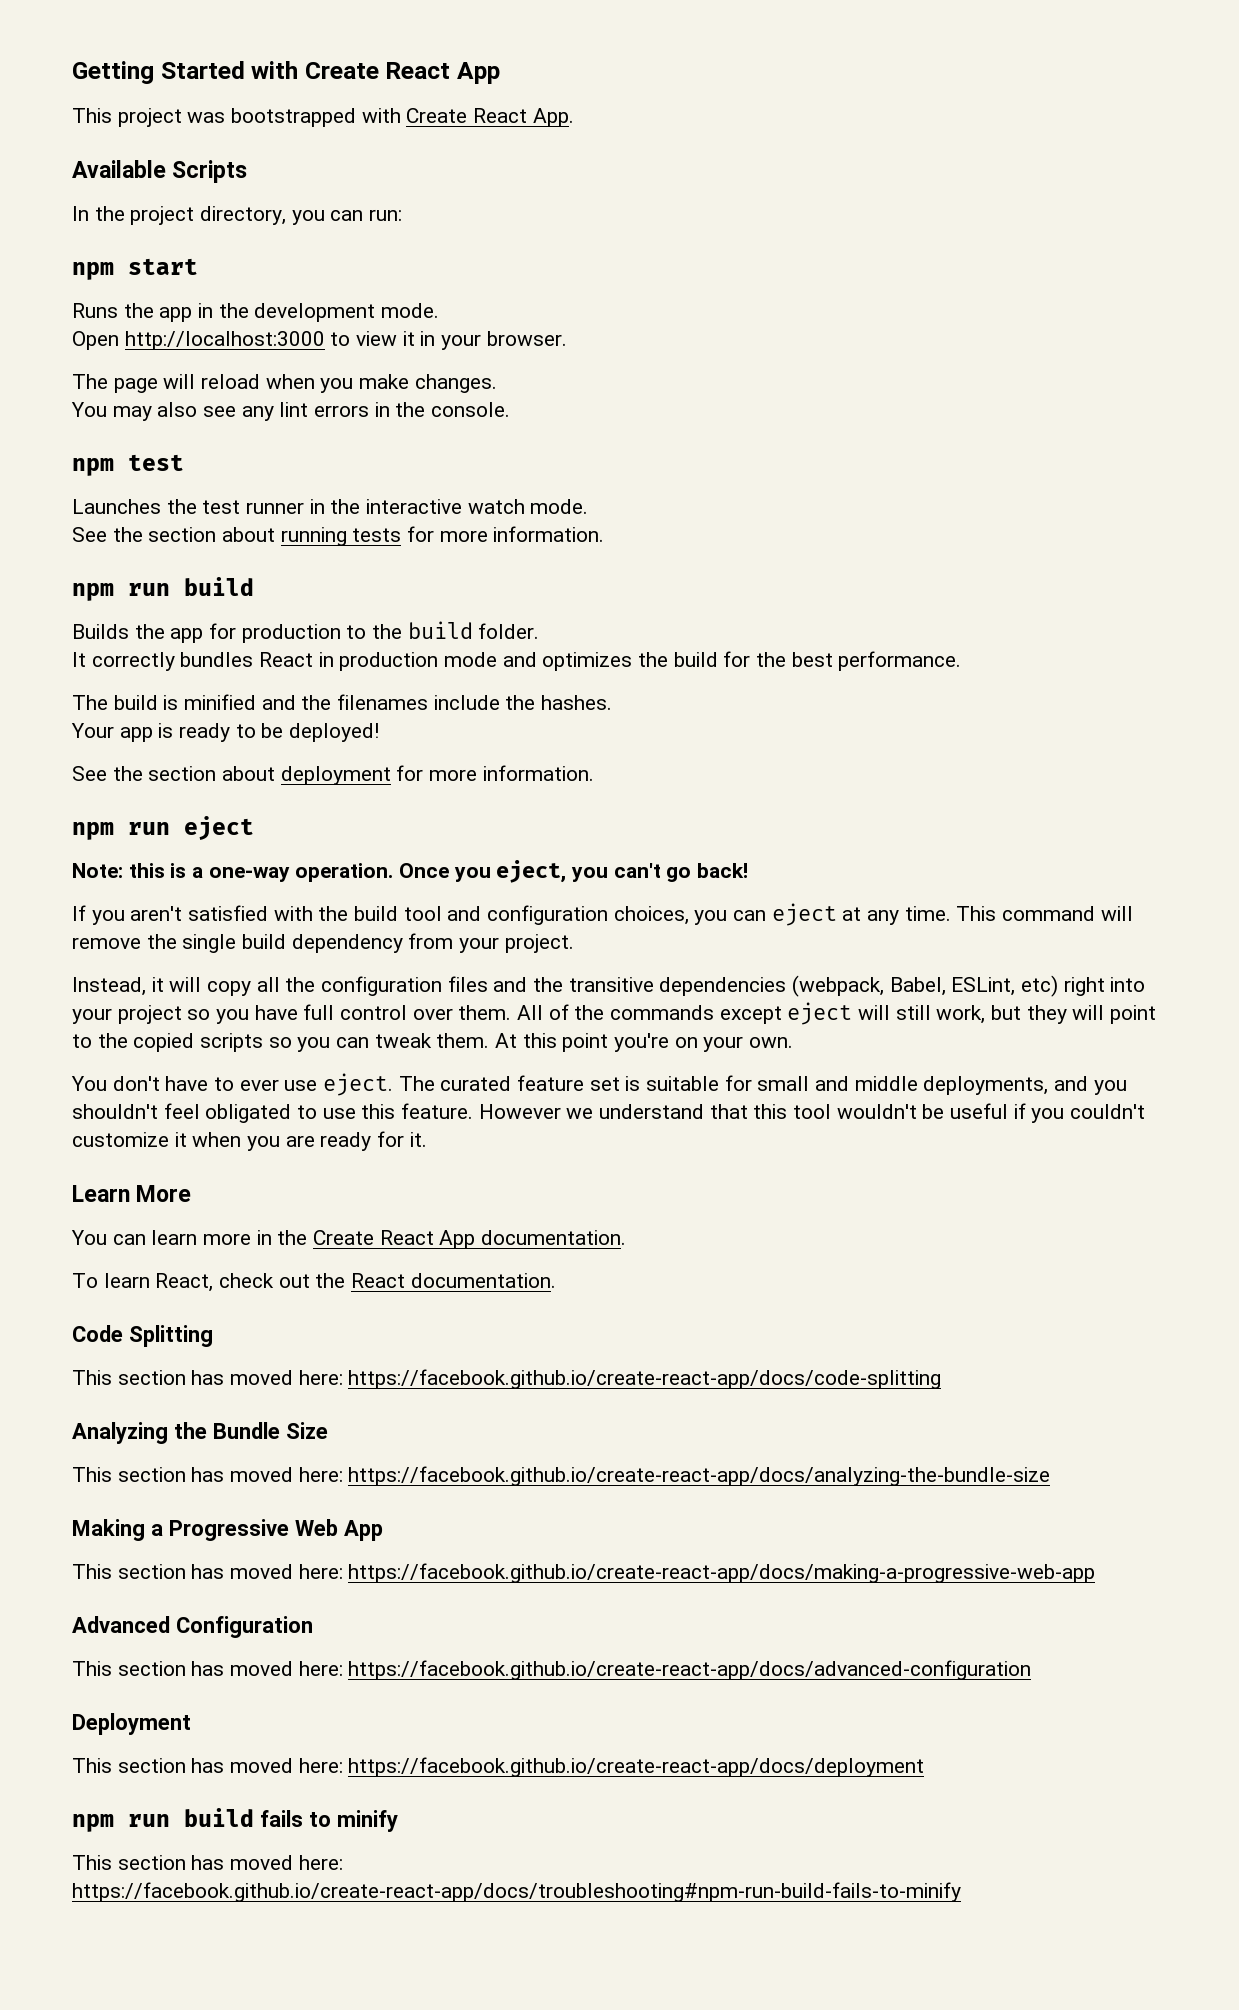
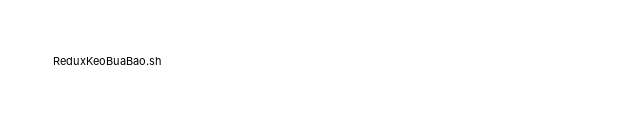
[72,61,501,84] [72,108,574,127] [72,160,248,183] [72,206,403,225] [72,258,198,280] [72,303,440,322] [72,331,567,350] [72,374,497,393] [71,402,511,421] [72,454,184,476] [72,499,589,514] [72,526,605,546] [72,577,254,601] [72,621,540,643] [72,651,962,671] [72,694,613,710] [71,723,380,742] [72,765,594,785] [72,816,254,840] [72,860,749,883] [72,903,1133,926] [72,933,574,953] [72,975,1146,997] [72,1002,1157,1025] [72,1033,794,1052] [71,1073,1127,1096] [72,1103,1146,1123] [72,1131,427,1151] [72,1185,192,1202] [71,1230,627,1249] [72,1273,556,1292] [72,1325,213,1347] [72,1369,942,1389] [72,1422,328,1444] [72,1466,1051,1486] [72,1519,383,1541] [72,1563,1096,1583] [72,1616,313,1638] [72,1660,1032,1680] [72,1713,191,1735] [72,1757,925,1777] [72,1808,398,1832] [72,1855,343,1870] [72,1882,961,1902] Getting Started with Create React App // This project was bootstrapped with Create React App. // Available Scripts // In the project directory, you can run: // npm start // Runs the app in the development mode. // Open http://localhost:3000 to view it in your browser. // The page will reload when you make changes. // You may also see any lint errors in the console. // npm test // Launches the test runner in the interactive watch mode. // See the section about running tests for more information. // npm run build // Builds the app for production to the build folder. // It correctly bundles React in production mode and optimizes the build for the best performance. // The build is minified and the filenames include the hashes. // Your app is ready to be deployed! // See the section about deployment for more information. // npm run eject // Note: this is a one-way operation. Once you eject, you can't go back! // If you aren't satisfied with the build tool and configuration choices, you can eject at any time. This command will remove the single build dependency from your project. // Instead, it will copy all the configuration files and the transitive dependencies (webpack, Babel, ESLint, etc) right into your project so you have full control over them. All of the commands except eject will still work, but they will point to the copied scripts so you can tweak them. At this point you're on your own. // You don't have to ever use eject. The curated feature set is suitable for small and middle deployments, and you shouldn't feel obligated to use this feature. However we understand that this tool wouldn't be useful if you couldn't customize it when you are ready for it. // Learn More // You can learn more in the Create React App documentation. // To learn React, check out the React documentation. // Code Splitting // This section has moved here: https://facebook.github.io/create-react-app/docs/code-splitting // Analyzing the Bundle Size // This section has moved here: https://facebook.github.io/create-react-app/docs/analyzing-the-bundle-size // Making a Progressive Web App // This section has moved here: https://facebook.github.io/create-react-app/docs/making-a-progressive-web-app // Advanced Configuration // This section has moved here: https://facebook.github.io/create-react-app/docs/advanced-configuration // Deployment // This section has moved here: https://facebook.github.io/create-react-app/docs/deployment // npm run build fails to minify // This section has moved here: https://facebook.github.io/create-react-app/docs/troubleshooting#npm-run-build-fails-to-minify -> [53,57,162,65] ReduxKeoBuaBao.sh

